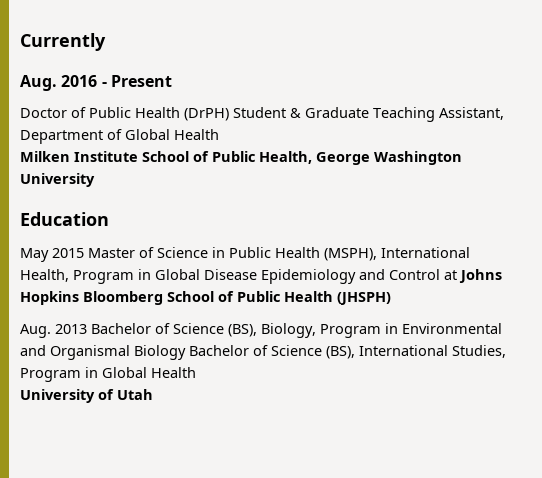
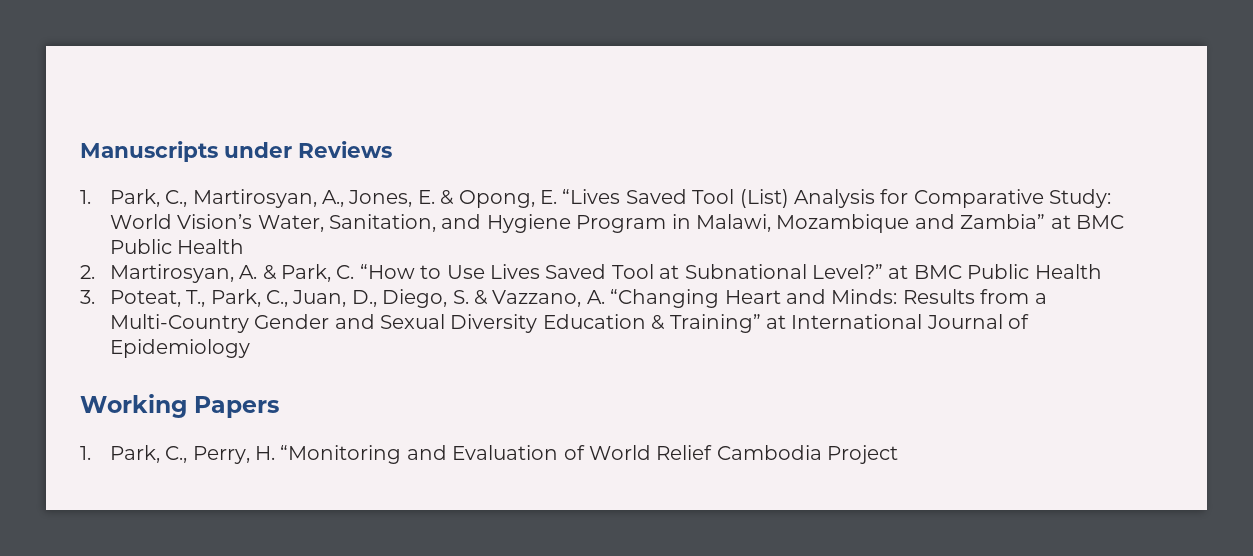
[20,33,106,51] [20,75,172,91] [20,107,504,122] [20,129,219,144] [20,151,462,165] [20,173,95,187] [20,212,109,226] [20,247,470,262] [20,269,502,284] [20,291,391,305] [20,323,502,338] [20,345,506,360] [20,367,196,382] [20,389,153,403] Currently // Aug. 2016 - Present // Doctor of Public Health (DrPH) Student & Graduate Teaching Assistant, Department of Global Health // Milken Institute School of Public Health, George Washington University // Education // May 2015 Master of Science in Public Health (MSPH), International Health, Program in Global Disease Epidemiology and Control at Johns Hopkins Bloomberg School of Public Health (JHSPH) // Aug. 2013 Bachelor of Science (BS), Biology, Program in Environmental and Organismal Biology Bachelor of Science (BS), International Studies, Program in Global Health // University of Utah -> [80,141,392,162] [80,189,1112,208] [109,214,1125,233] [109,239,245,254] [80,264,1102,283] [80,289,1047,308] [109,314,1030,333] [109,339,250,358] [80,394,279,418] [80,445,899,464] Manuscripts under Reviews // 1. Park, C., Martirosyan, A., Jones, E. & Opong, E. “Lives Saved Tool (List) Analysis for Comparative Study: World Vision’s Water, Sanitation, and Hygiene Program in Malawi, Mozambique and Zambia” at BMC Public Health // 2. Martirosyan, A. & Park, C. “How to Use Lives Saved Tool at Subnational Level?” at BMC Public Health // 3. Poteat, T., Park, C., Juan, D., Diego, S. & Vazzano, A. “Changing Heart and Minds: Results from a Multi-Country Gender and Sexual Diversity Education & Training” at International Journal of Epidemiology // Working Papers // 1. Park, C., Perry, H. “Monitoring and Evaluation of World Relief Cambodia Project

